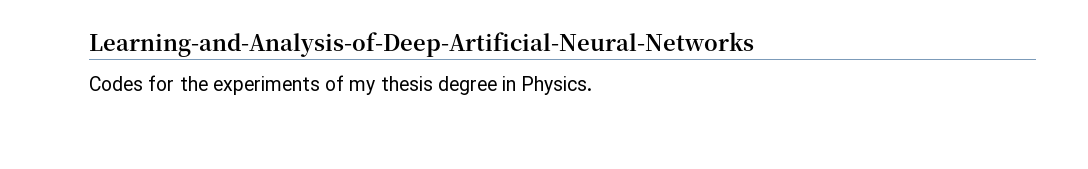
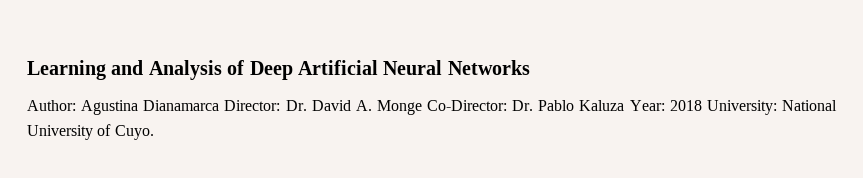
[89,32,754,57] [89,75,593,95] Learning-and-Analysis-of-Deep-Artificial-Neural-Networks // Codes for the experiments of my thesis degree in Physics. -> [27,60,530,80] [27,100,837,115] [27,124,154,140] Learning and Analysis of Deep Artificial Neural Networks // Author: Agustina Dianamarca Director: Dr. David A. Monge Co-Director: Dr. Pablo Kaluza Year: 2018 University: National University of Cuyo.

